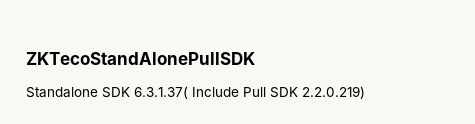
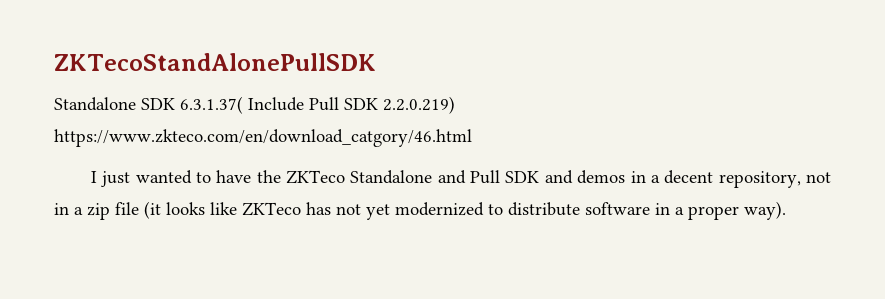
(365, 92) none -> [54,129,472,147] [90,170,832,188] [54,201,786,220] https://www.zkteco.com/en/download_catgory/46.html // I just wanted to have the ZKTeco Standalone and Pull SDK and demos in a decent repository, not in a zip file (it looks like ZKTeco has not yet modernized to distribute software in a proper way).

